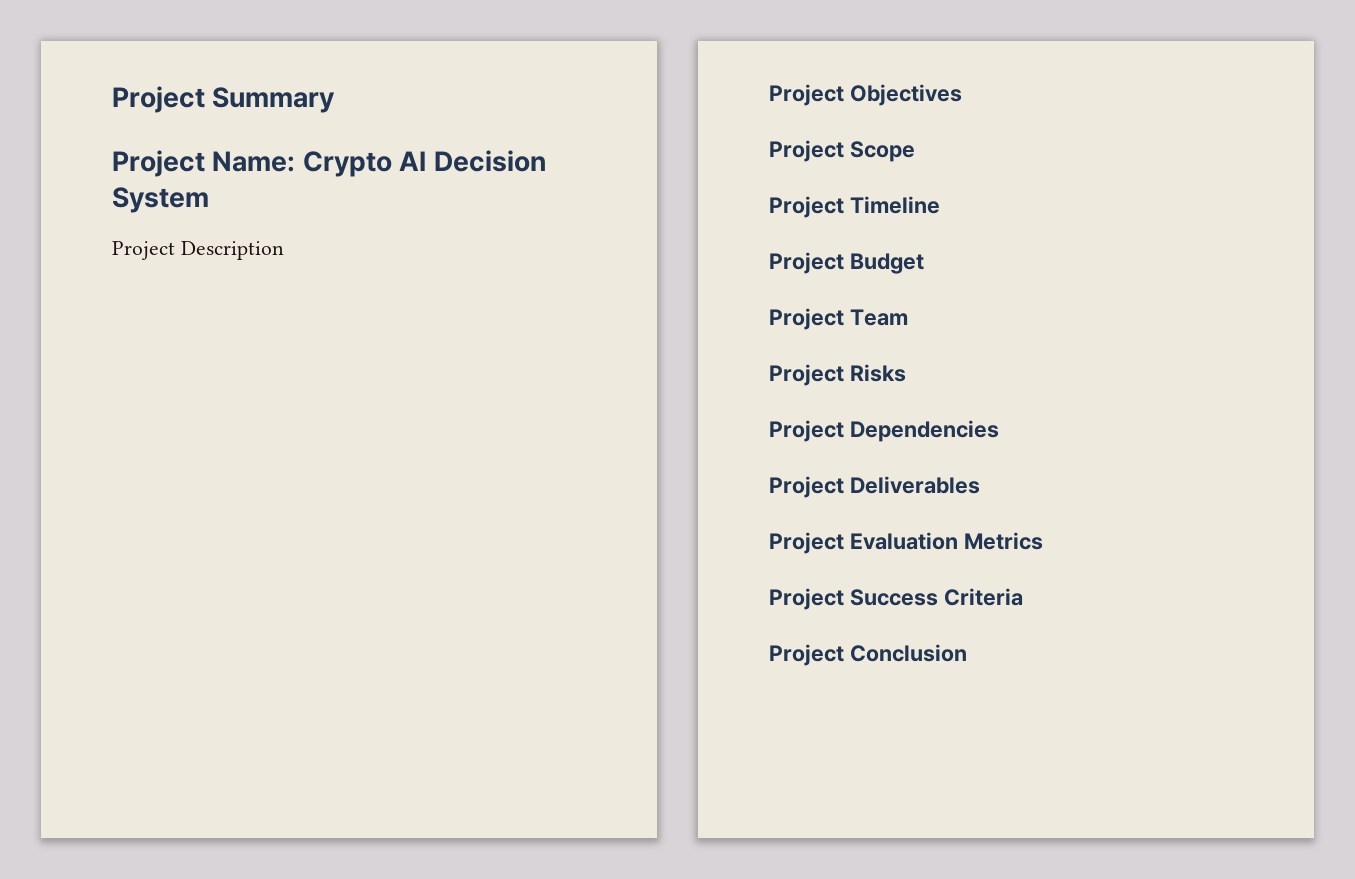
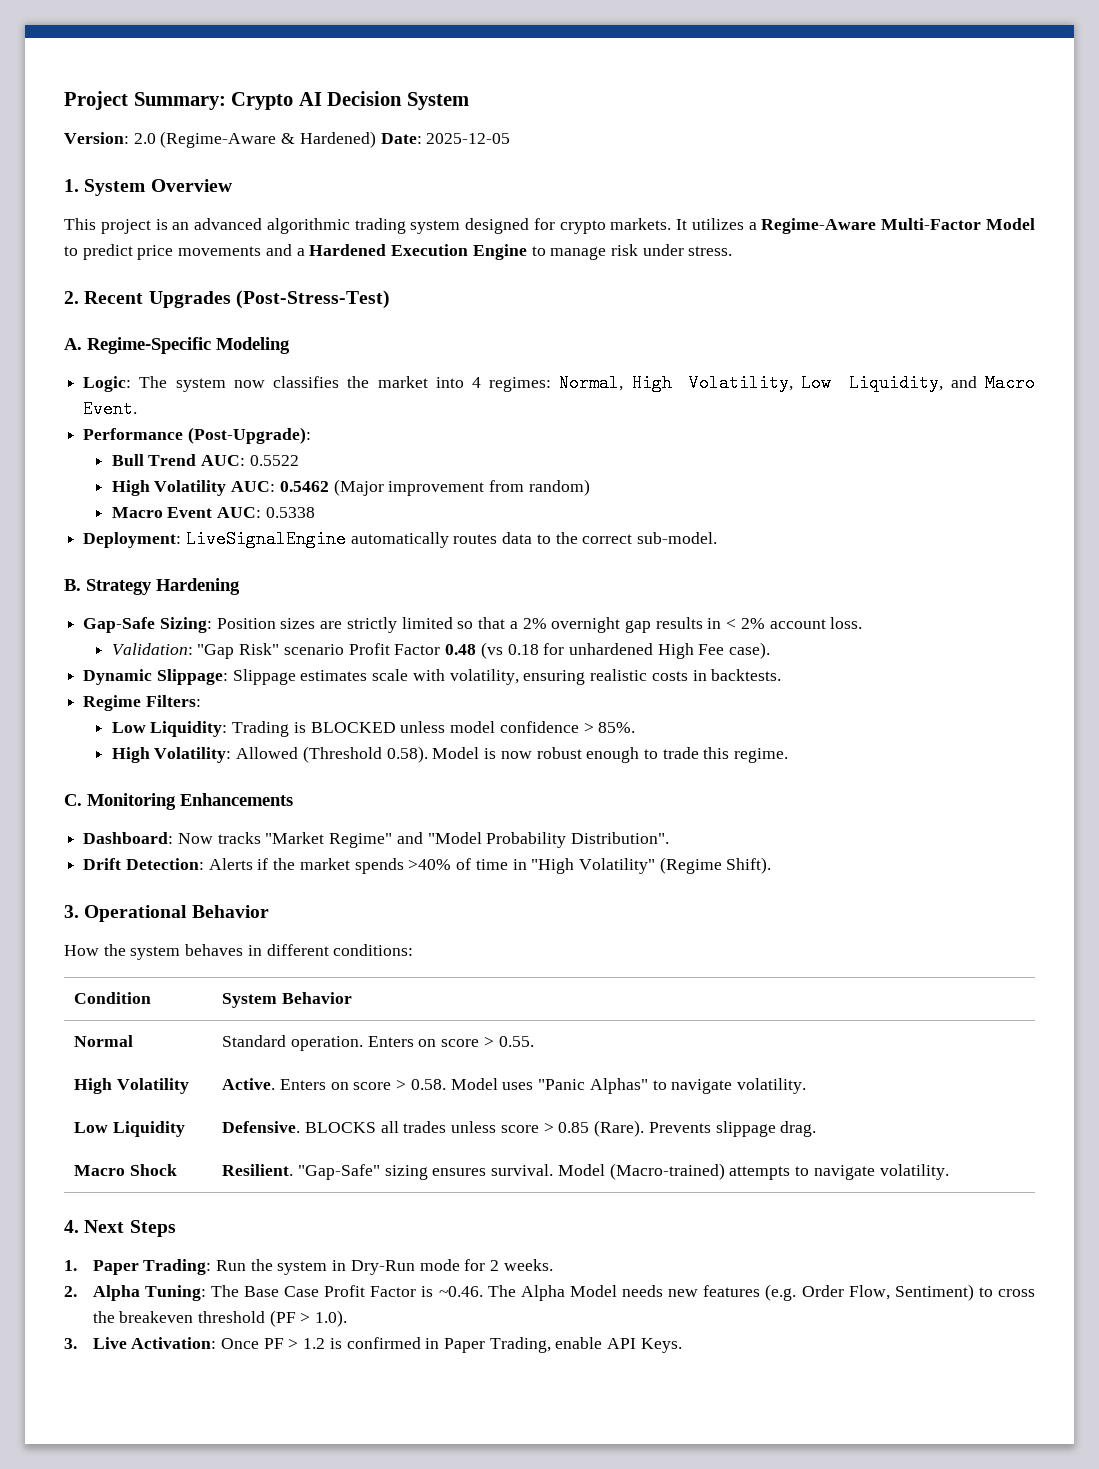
[112,86,336,113] [112,150,296,177] Project Summary // Project Name: -> [64,91,226,110] Project Summary:
[112,241,284,260] [769,84,962,106] [769,140,915,162] [769,196,940,218] [769,252,924,274] [769,308,908,330] [769,364,906,386] [769,420,999,442] [769,476,980,498] [769,532,1043,554] [769,588,1023,610] [769,644,967,666] Project Description // Project Objectives // Project Scope // Project Timeline // Project Budget // Project Team // Project Risks // Project Dependencies // Project Deliverables // Project Evaluation Metrics // Project Success Criteria // Project Conclusion -> [64,131,511,148] [64,179,232,196] [64,218,1035,234] [64,244,733,260] [64,290,390,309] [64,337,290,354] [83,374,1035,392] [83,400,138,418] [83,427,311,444] [111,454,299,466] [111,479,590,496] [111,507,315,518] [83,530,718,548] [64,578,240,595] [83,617,863,633] [111,642,771,659] [83,669,782,685] [83,695,201,711] [111,721,636,737] [111,746,789,763] [64,793,293,810] [83,832,670,848] [83,857,772,874] [64,905,269,922] [64,944,414,960] [74,992,152,1004] [222,992,353,1008] [74,1035,134,1047] [222,1035,534,1051] [74,1078,190,1094] [222,1078,807,1094] [74,1121,186,1137] [222,1120,817,1137] [74,1164,178,1176] [222,1163,949,1180] [64,1220,176,1237] [64,1259,553,1275] [64,1284,1035,1301] [92,1310,348,1327] [64,1337,682,1353] Version: 2.0 (Regime-Aware & Hardened) Date: 2025-12-05 // 1. System Overview // This project is an advanced algorithmic trading system designed for crypto markets. It utilizes a Regime-Aware Multi-Factor Model to predict price movements and a Hardened Execution Engine to manage risk under stress. // 2. Recent Upgrades (Post-Stress-Test) // A. Regime-Specific Modeling // Logic: The system now classifies the market into 4 regimes: Normal, High Volatility, Low Liquidity, and Macro Event. // Performance (Post-Upgrade): // Bull Trend AUC: 0.5522 // High Volatility AUC: 0.5462 (Major improvement from random) // Macro Event AUC: 0.5338 // Deployment: LiveSignalEngine automatically routes data to the correct sub-model. // B. Strategy Hardening // Gap-Safe Sizing: Position sizes are strictly limited so that a 2% overnight gap results in < 2% account loss. // Validation: "Gap Risk" scenario Profit Factor 0.48 (vs 0.18 for unhardened High Fee case). // Dynamic Slippage: Slippage estimates scale with volatility, ensuring realistic costs in backtests. // Regime Filters: // Low Liquidity: Trading is BLOCKED unless model confidence > 85%. // High Volatility: Allowed (Threshold 0.58). Model is now robust enough to trade this regime. // C. Monitoring Enhancements // Dashboard: Now tracks "Market Regime" and "Model Probability Distribution". // Drift Detection: Alerts if the market spends >40% of time in "High Volatility" (Regime Shift). // 3. Operational Behavior // How the system behaves in different conditions: // Condition | System Behavior // Normal | Standard operation. Enters on score > 0.55. // High Volatility | Active. Enters on score > 0.58. Model uses "Panic Alphas" to navigate volatility. // Low Liquidity | Defensive. BLOCKS all trades unless score > 0.85 (Rare). Prevents slippage drag. // Macro Shock | Resilient. "Gap-Safe" sizing ensures survival. Model (Macro-trained) attempts to navigate volatility. // 4. Next Steps // 1. Paper Trading: Run the system in Dry-Run mode for 2 weeks. // 2. Alpha Tuning: The Base Case Profit Factor is ~0.46. The Alpha Model needs new features (e.g. Order Flow, Sentiment) to cross the breakeven threshold (PF > 1.0). // 3. Live Activation: Once PF > 1.2 is confirmed in Paper Trading, enable API Keys.

